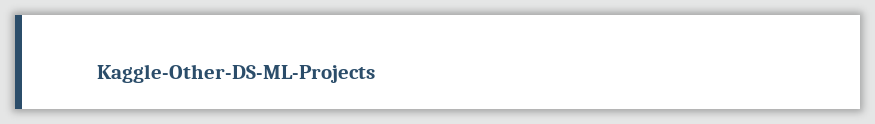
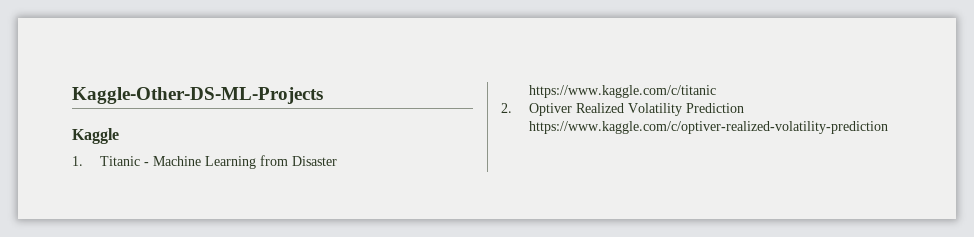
(375, 73) none -> [72,128,119,144] [72,155,337,169] [528,85,716,98] [501,103,744,116] [528,121,888,134] // Kaggle // 1. Titanic - Machine Learning from Disaster https://www.kaggle.com/c/titanic // 2. Optiver Realized Volatility Prediction https://www.kaggle.com/c/optiver-realized-volatility-prediction

